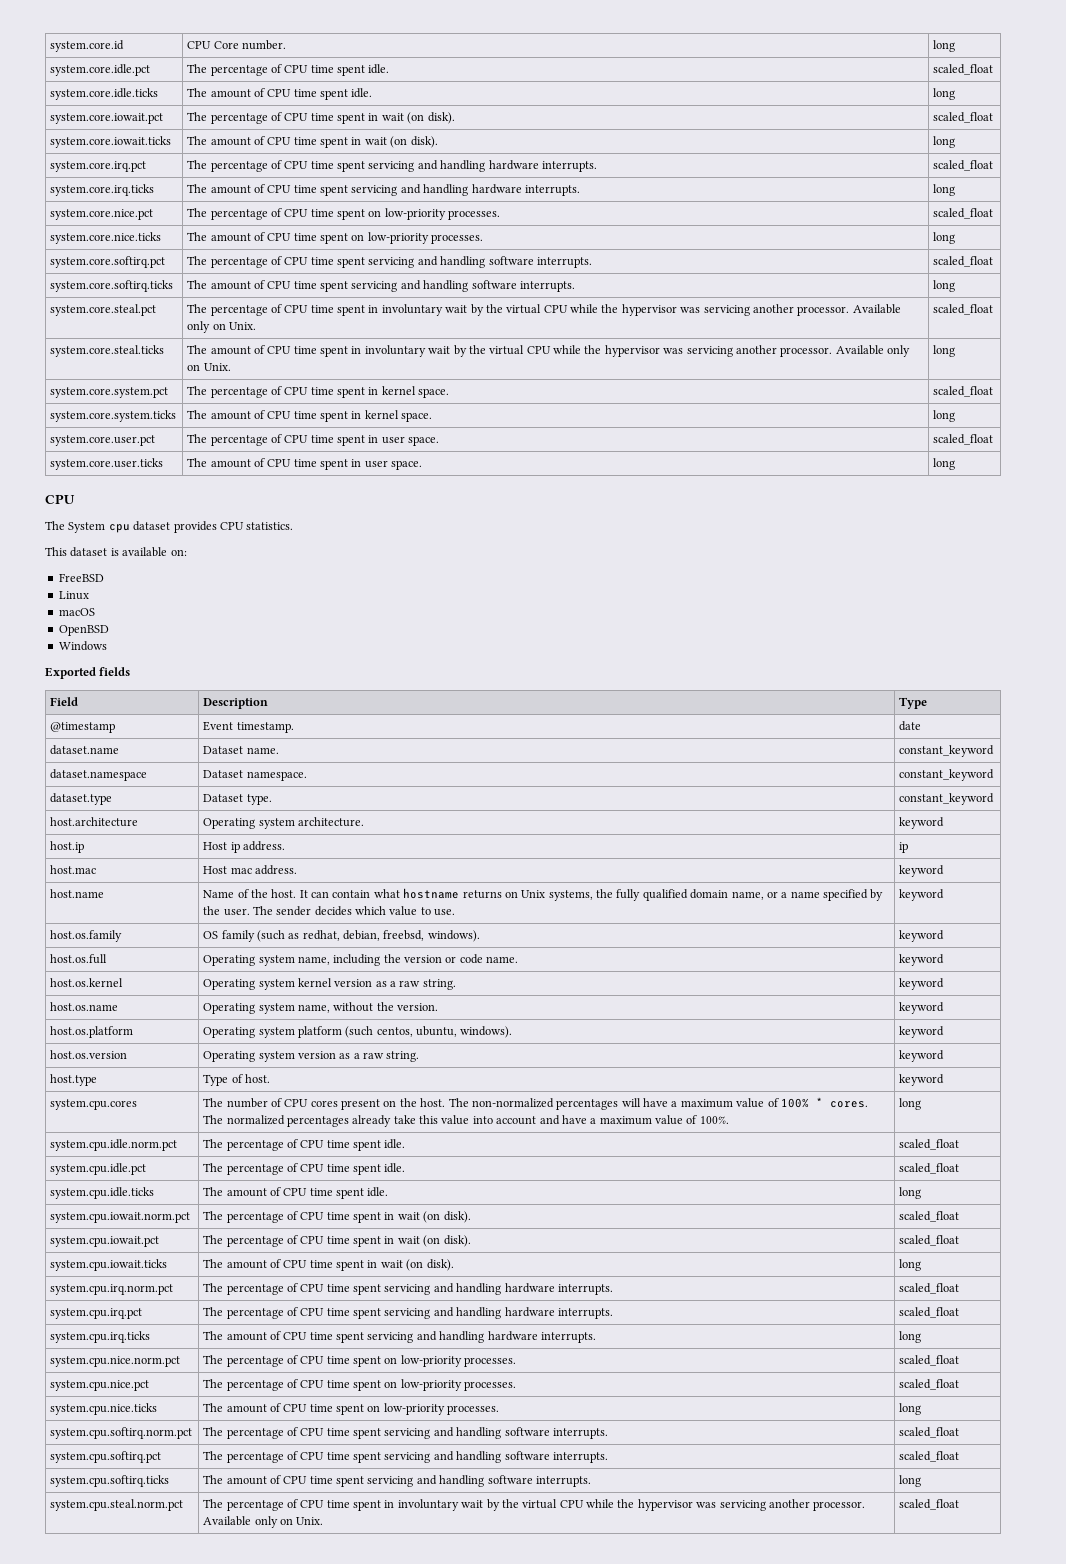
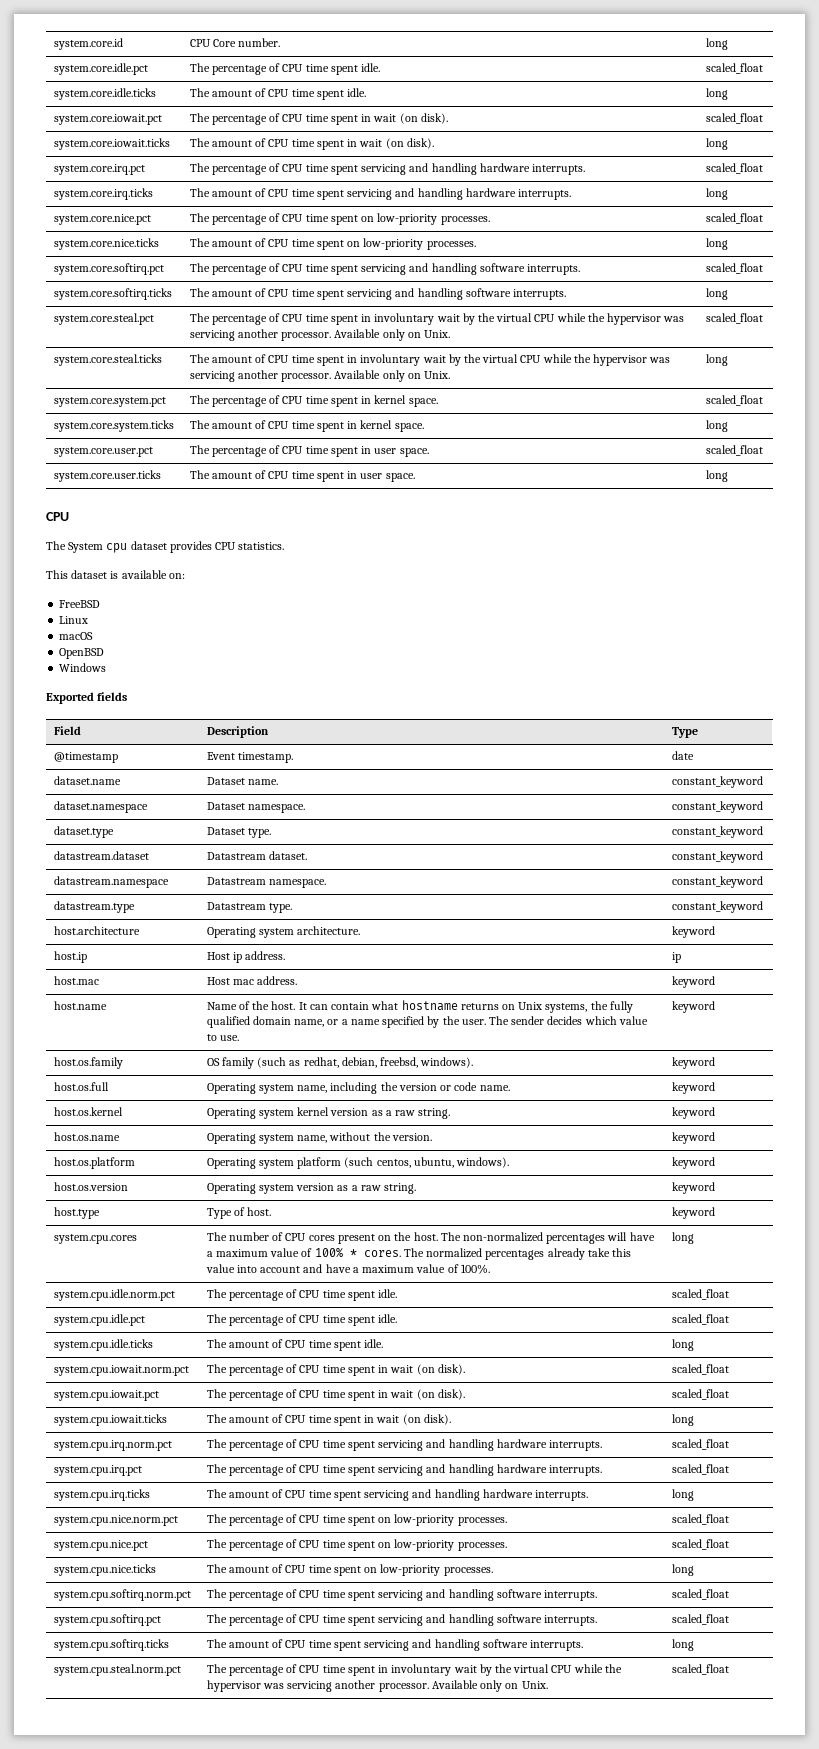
(995, 799) none -> [53,851,149,860] [206,851,307,860] [671,851,763,863] [53,876,169,888] [206,877,326,888] [671,876,763,888] [53,901,135,913] [206,902,292,913] [671,901,763,913] // datastream.dataset | Datastream dataset. | constant_keyword // datastream.namespace | Datastream namespace. | constant_keyword // datastream.type | Datastream type. | constant_keyword

